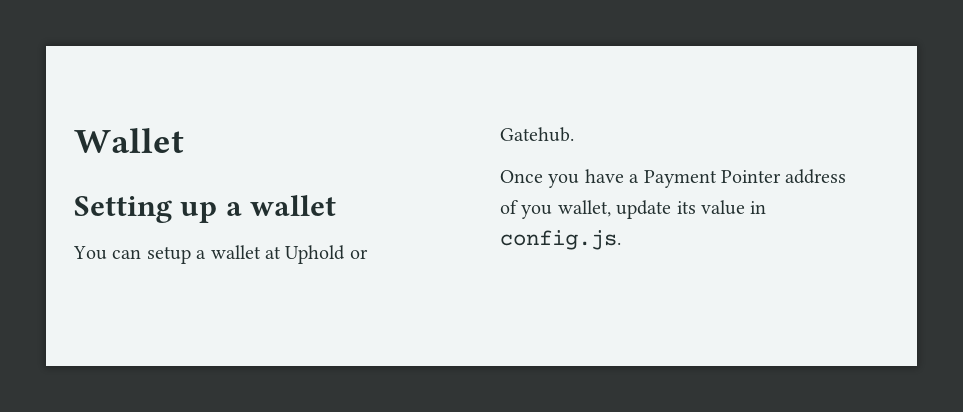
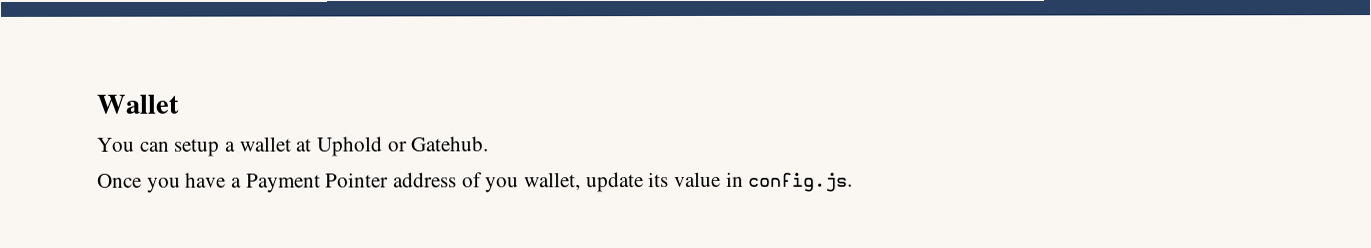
[74,195,337,223] // Setting up a wallet -> (179, 104) none

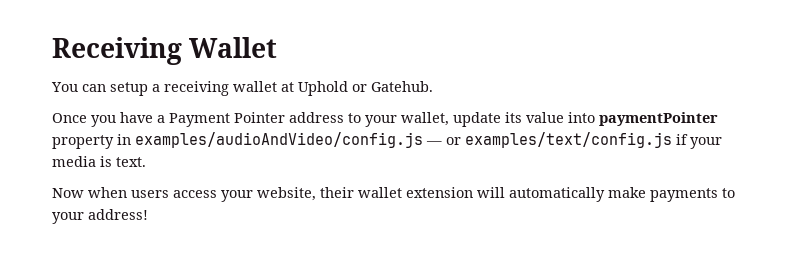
(96, 104) none -> [52,37,182,65] Receiving
(237, 146) none -> [164,81,229,96] receiving
[461,172,520,193] of you -> [348,113,397,127] to your
[725,171,854,192] in config.js. -> [568,112,718,126] [52,132,722,149] [52,156,146,167] [52,187,735,202] [52,209,148,224] into paymentPointer property in examples/audioAndVideo/config.js — or examples/text/config.js if your media is text. // Now when users access your website, their wallet extension will automatically make payments to your address!

